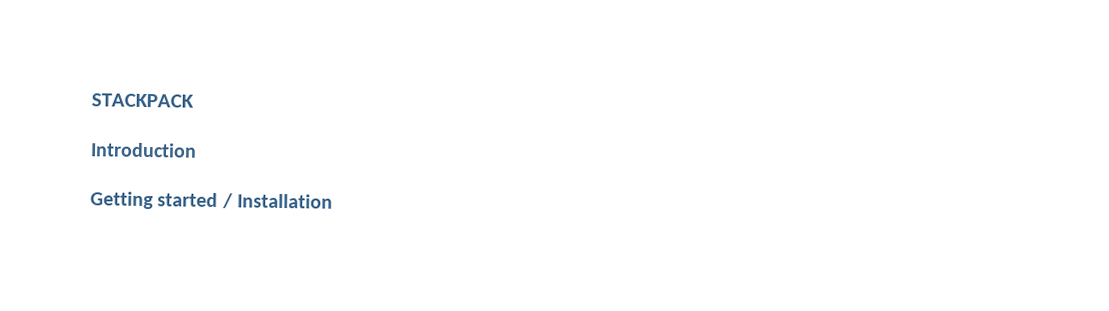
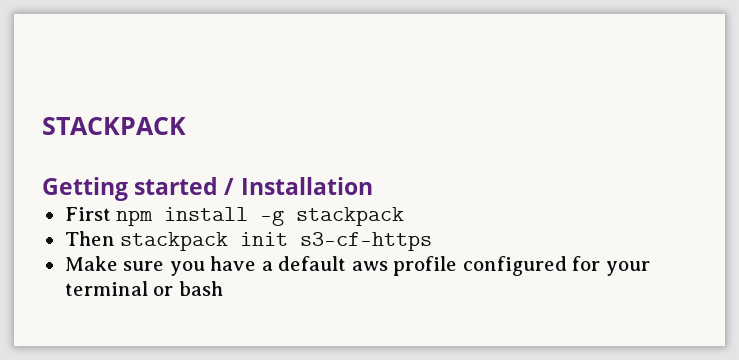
[90,142,197,158] // Introduction -> (186, 126) none
(334, 201) none -> [64,207,405,226] [64,231,433,251] [64,256,650,276] [64,281,223,296] // First npm install -g stackpack // Then stackpack init s3-cf-https // Make sure you have a default aws profile configured for your terminal or bash

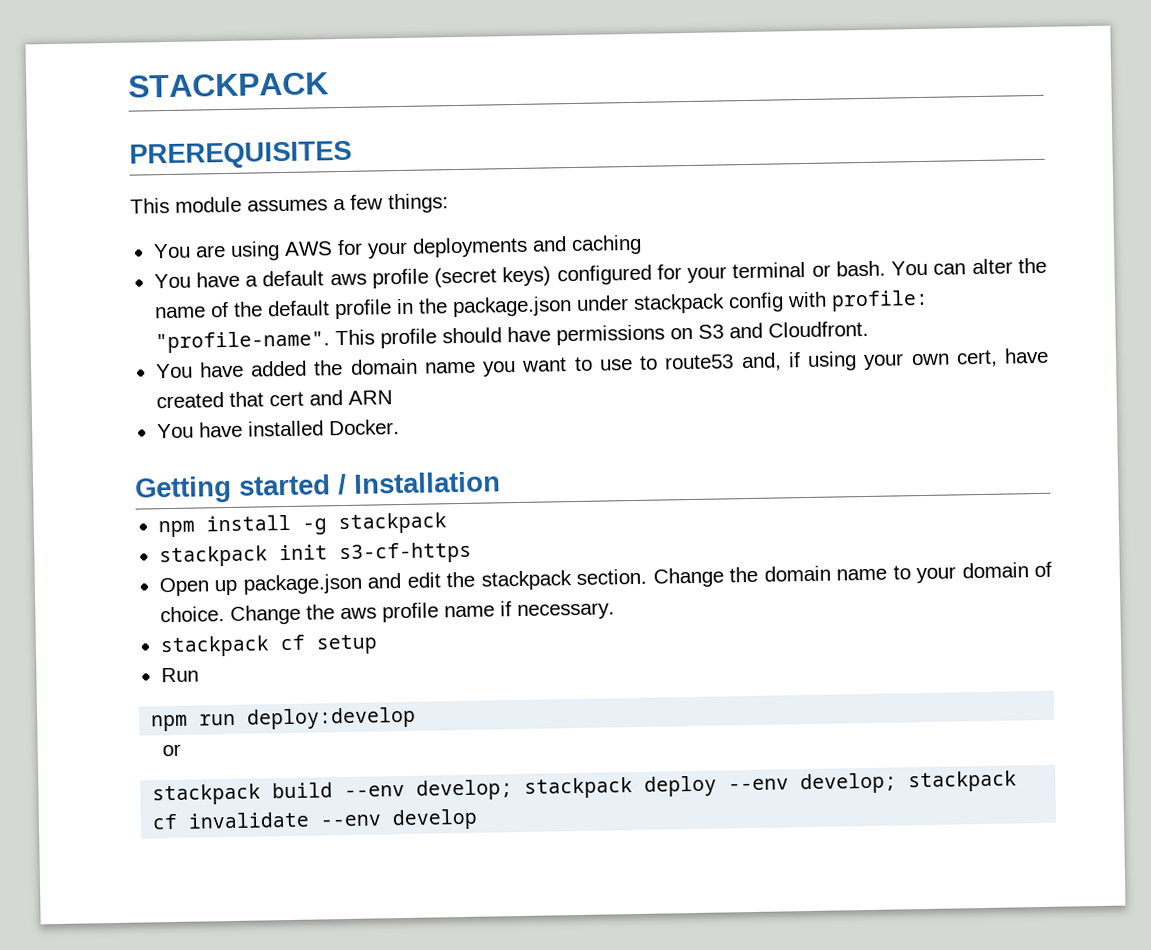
(186, 126) none -> [129,140,352,170] [130,193,449,214] [152,234,642,261] [153,257,1047,289] [154,289,929,320] [154,320,869,354] [155,347,1050,379] [155,390,393,409] [156,419,400,439] // PREREQUISITES // This module assumes a few things: // You are using AWS for your deployments and caching // You have a default aws profile (secret keys) configured for your terminal or bash. You can alter the name of the default profile in the package.json under stackpack config with profile: "profile-name". This profile should have permissions on S3 and Cloudfront. // You have added the domain name you want to use to route53 and, if using your own cert, have created that cert and ARN // You have installed Docker.
[64,207,111,221] First -> (501, 482) none
[64,231,115,246] Then -> (447, 523) none
[64,256,650,276] [64,281,223,296] Make sure you have a default aws profile configured for your terminal or bash -> [158,561,1052,597] [159,601,615,625] [159,634,378,658] [160,667,199,683] [151,706,417,732] [162,743,182,757] [152,770,1018,806] [152,808,479,831] Open up package.json and edit the stackpack section. Change the domain name to your domain of choice. Change the aws profile name if necessary. // stackpack cf setup // Run // npm run deploy:develop // or // stackpack build --env develop; stackpack deploy --env develop; stackpack cf invalidate --env develop

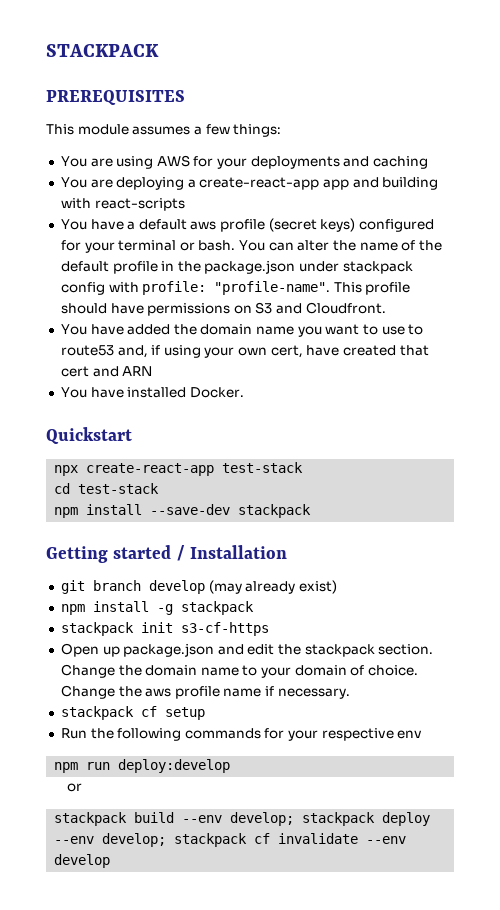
(642, 245) none -> [60,177,439,190] [60,198,185,211] // You are deploying a create-react-app app and building with react-scripts
[134,471,501,504] Getting started / Installation -> [46,427,132,444] [54,462,304,476] [54,483,160,494] [54,504,312,518] [46,545,288,563] [60,580,337,594] Quickstart // npx create-react-app test-stack // cd test-stack // npm install --save-dev stackpack // Getting started / Installation // git branch develop (may already exist)
(199, 675) none -> [90,728,423,741] the following commands for your respective env

